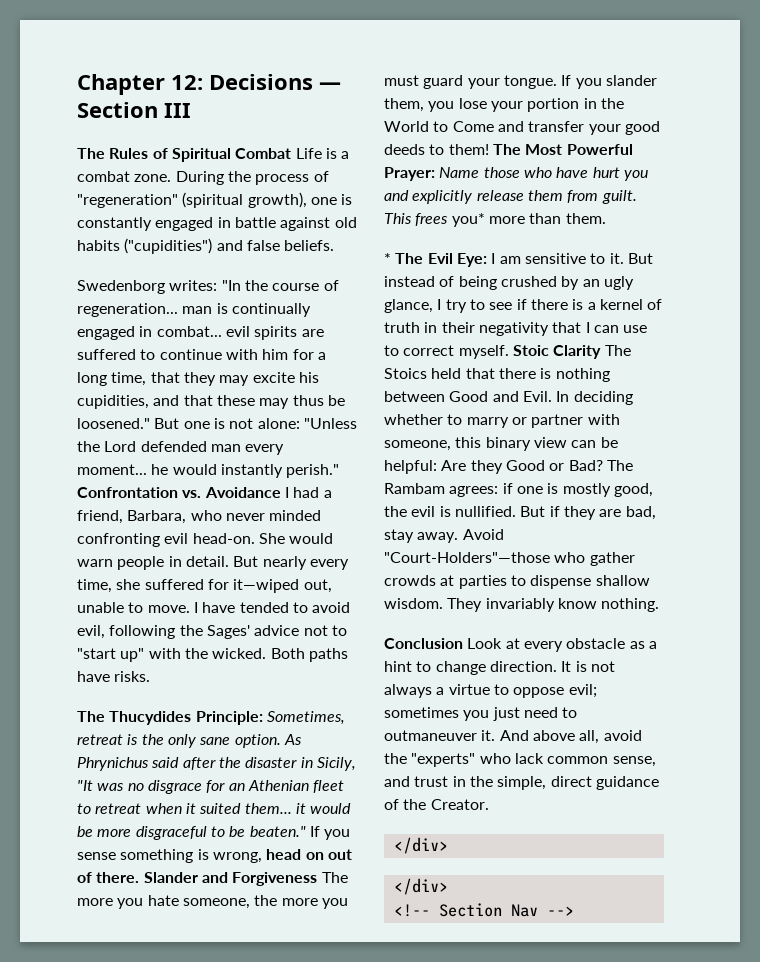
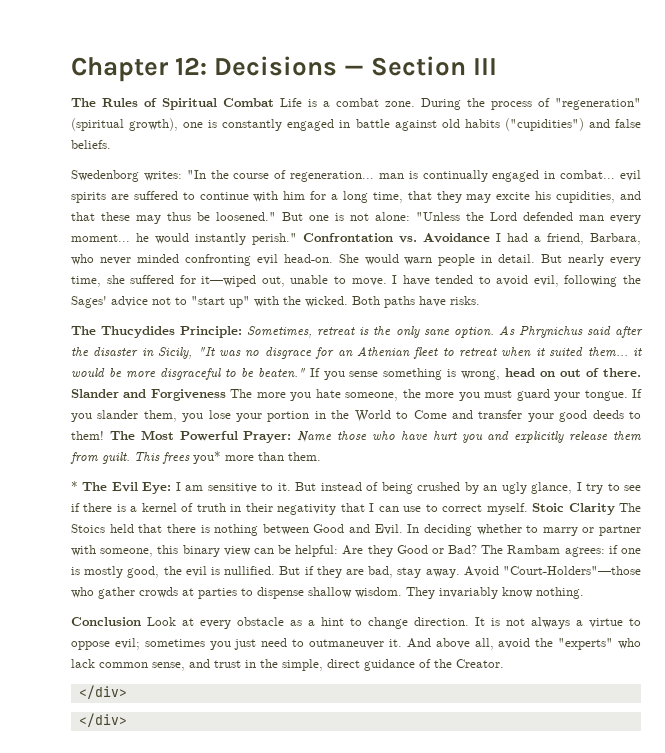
[393,903,574,917] // <!-- Section Nav --> -> (127, 720) none

